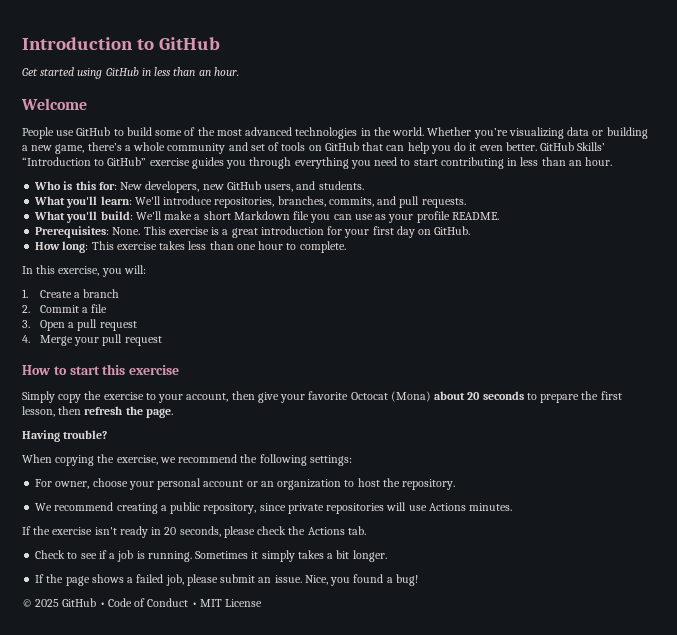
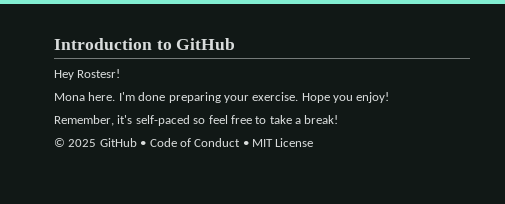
[22,67,239,79] [21,98,87,110] [22,127,648,139] [22,142,606,154] [22,157,613,169] [34,181,364,193] [34,196,466,208] [34,211,499,223] [35,226,471,238] [35,241,346,253] [22,265,146,277] [22,289,120,298] [22,304,108,313] [22,319,137,331] [22,334,162,346] [22,364,180,375] [22,391,622,403] [22,406,173,418] [22,430,108,442] [22,454,352,466] [35,478,456,490] [35,502,513,514] [22,526,366,538] [35,550,387,562] [35,574,418,586] Get started using GitHub in less than an hour. // Welcome // People use GitHub to build some of the most advanced technologies in the world. Whether you’re visualizing data or building a new game, there’s a whole community and set of tools on GitHub that can help you do it even better. GitHub Skills’ “Introduction to GitHub” exercise guides you through everything you need to start contributing in less than an hour. // Who is this for: New developers, new GitHub users, and students. // What you'll learn: We'll introduce repositories, branches, commits, and pull requests. // What you'll build: We'll make a short Markdown file you can use as your profile README. // Prerequisites: None. This exercise is a great introduction for your first day on GitHub. // How long: This exercise takes less than one hour to complete. // In this exercise, you will: // 1. Create a branch // 2. Commit a file // 3. Open a pull request // 4. Merge your pull request // How to start this exercise // Simply copy the exercise to your account, then give your favorite Octocat (Mona) about 20 seconds to prepare the first lesson, then refresh the page. // Having trouble? // When copying the exercise, we recommend the following settings: // For owner, choose your personal account or an organization to host the repository. // We recommend creating a public repository, since private repositories will use Actions minutes. // If the exercise isn't ready in 20 seconds, please check the Actions tab. // Check to see if a job is running. Sometimes it simply takes a bit longer. // If the page shows a failed job, please submit an issue. Nice, you found a bug! -> [54,69,121,80] [54,92,390,103] [54,115,339,126] Hey Rostesr! // Mona here. I'm done preparing your exercise. Hope you enjoy! // Remember, it's self-paced so feel free to take a break!

